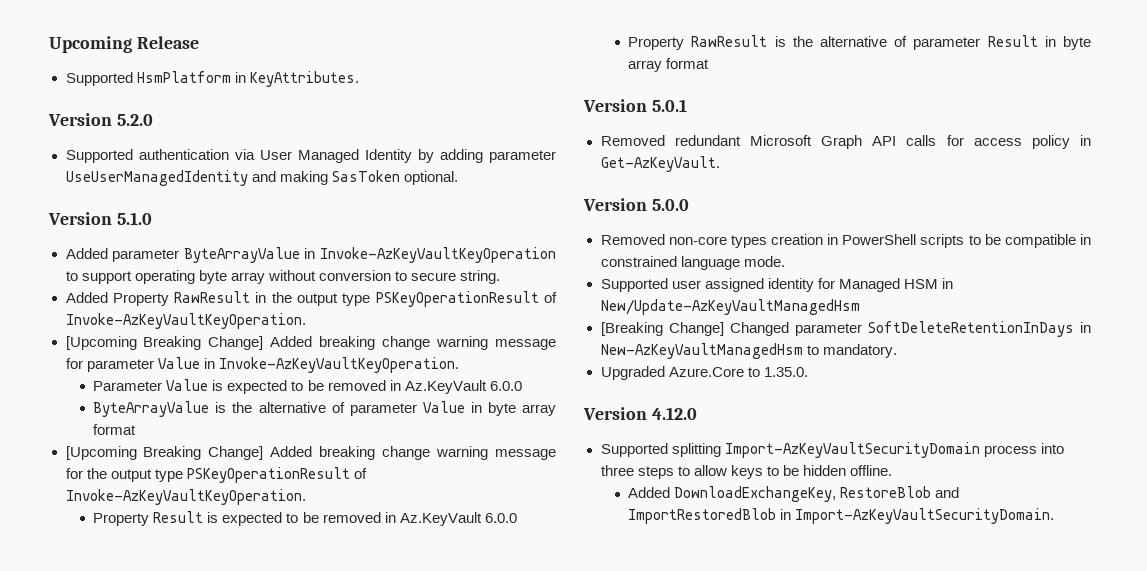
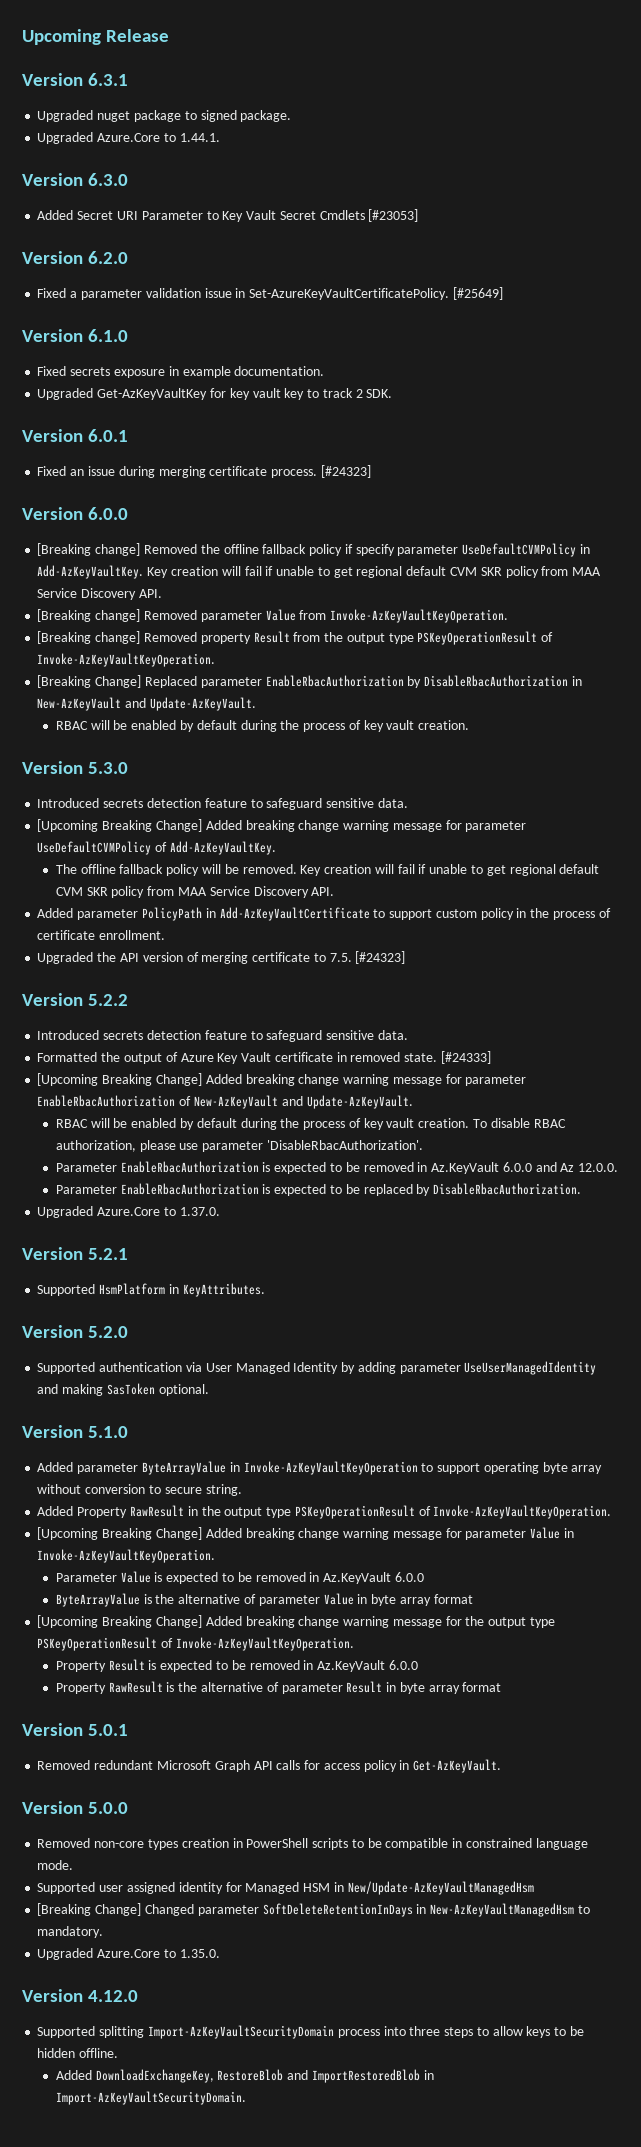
(199, 42) none -> [22,73,129,86] [37,110,292,122] [37,132,220,144] [22,173,129,186] [37,209,419,222] [22,251,129,264] [37,287,503,300] [22,329,129,342] [37,366,325,378] [37,388,393,400] [22,429,129,442] [37,465,371,478] [22,507,129,520] [37,543,590,557] [37,565,602,579] [37,588,162,600] [37,609,509,623] [37,631,554,645] [37,653,216,667] [37,675,582,688] [37,697,256,711] [55,720,470,732] [22,761,129,774] [37,798,408,810] [37,819,527,832] [37,841,276,855] [55,864,600,876] [55,886,335,898] [37,907,611,921] [37,930,166,940] [37,951,406,964] [22,993,129,1006] [37,1030,408,1042] [37,1051,491,1064] [37,1073,527,1086] [37,1095,413,1109] [55,1118,566,1130] [55,1140,424,1152] [55,1161,619,1174] [55,1183,582,1196] [37,1206,220,1218] [22,1247,129,1260] // Version 6.3.1 // Upgraded nuget package to signed package. // Upgraded Azure.Core to 1.44.1. // Version 6.3.0 // Added Secret URI Parameter to Key Vault Secret Cmdlets [#23053] // Version 6.2.0 // Fixed a parameter validation issue in Set-AzureKeyVaultCertificatePolicy. [#25649] // Version 6.1.0 // Fixed secrets exposure in example documentation. // Upgraded Get-AzKeyVaultKey for key vault key to track 2 SDK. // Version 6.0.1 // Fixed an issue during merging certificate process. [#24323] // Version 6.0.0 // [Breaking change] Removed the offline fallback policy if specify parameter UseDefaultCVMPolicy in Add-AzKeyVaultKey. Key creation will fail if unable to get regional default CVM SKR policy from MAA Service Discovery API. // [Breaking change] Removed parameter Value from Invoke-AzKeyVaultKeyOperation. // [Breaking change] Removed property Result from the output type PSKeyOperationResult of Invoke-AzKeyVaultKeyOperation. // [Breaking Change] Replaced parameter EnableRbacAuthorization by DisableRbacAuthorization in New-AzKeyVault and Update-AzKeyVault. // RBAC will be enabled by default during the process of key vault creation. // Version 5.3.0 // Introduced secrets detection feature to safeguard sensitive data. // [Upcoming Breaking Change] Added breaking change warning message for parameter UseDefaultCVMPolicy of Add-AzKeyVaultKey. // The offline fallback policy will be removed. Key creation will fail if unable to get regional default CVM SKR policy from MAA Service Discovery API. // Added parameter PolicyPath in Add-AzKeyVaultCertificate to support custom policy in the process of certificate enrollment. // Upgraded the API version of merging certificate to 7.5. [#24323] // Version 5.2.2 // Introduced secrets detection feature to safeguard sensitive data. // Formatted the output of Azure Key Vault certificate in removed state. [#24333] // [Upcoming Breaking Change] Added breaking change warning message for parameter EnableRbacAuthorization of New-AzKeyVault and Update-AzKeyVault. // RBAC will be enabled by default during the process of key vault creation. To disable RBAC authorization, please use parameter 'DisableRbacAuthorization'. // Parameter EnableRbacAuthorization is expected to be removed in Az.KeyVault 6.0.0 and Az 12.0.0. // Parameter EnableRbacAuthorization is expected to be replaced by DisableRbacAuthorization. // Upgraded Azure.Core to 1.37.0. // Version 5.2.1

